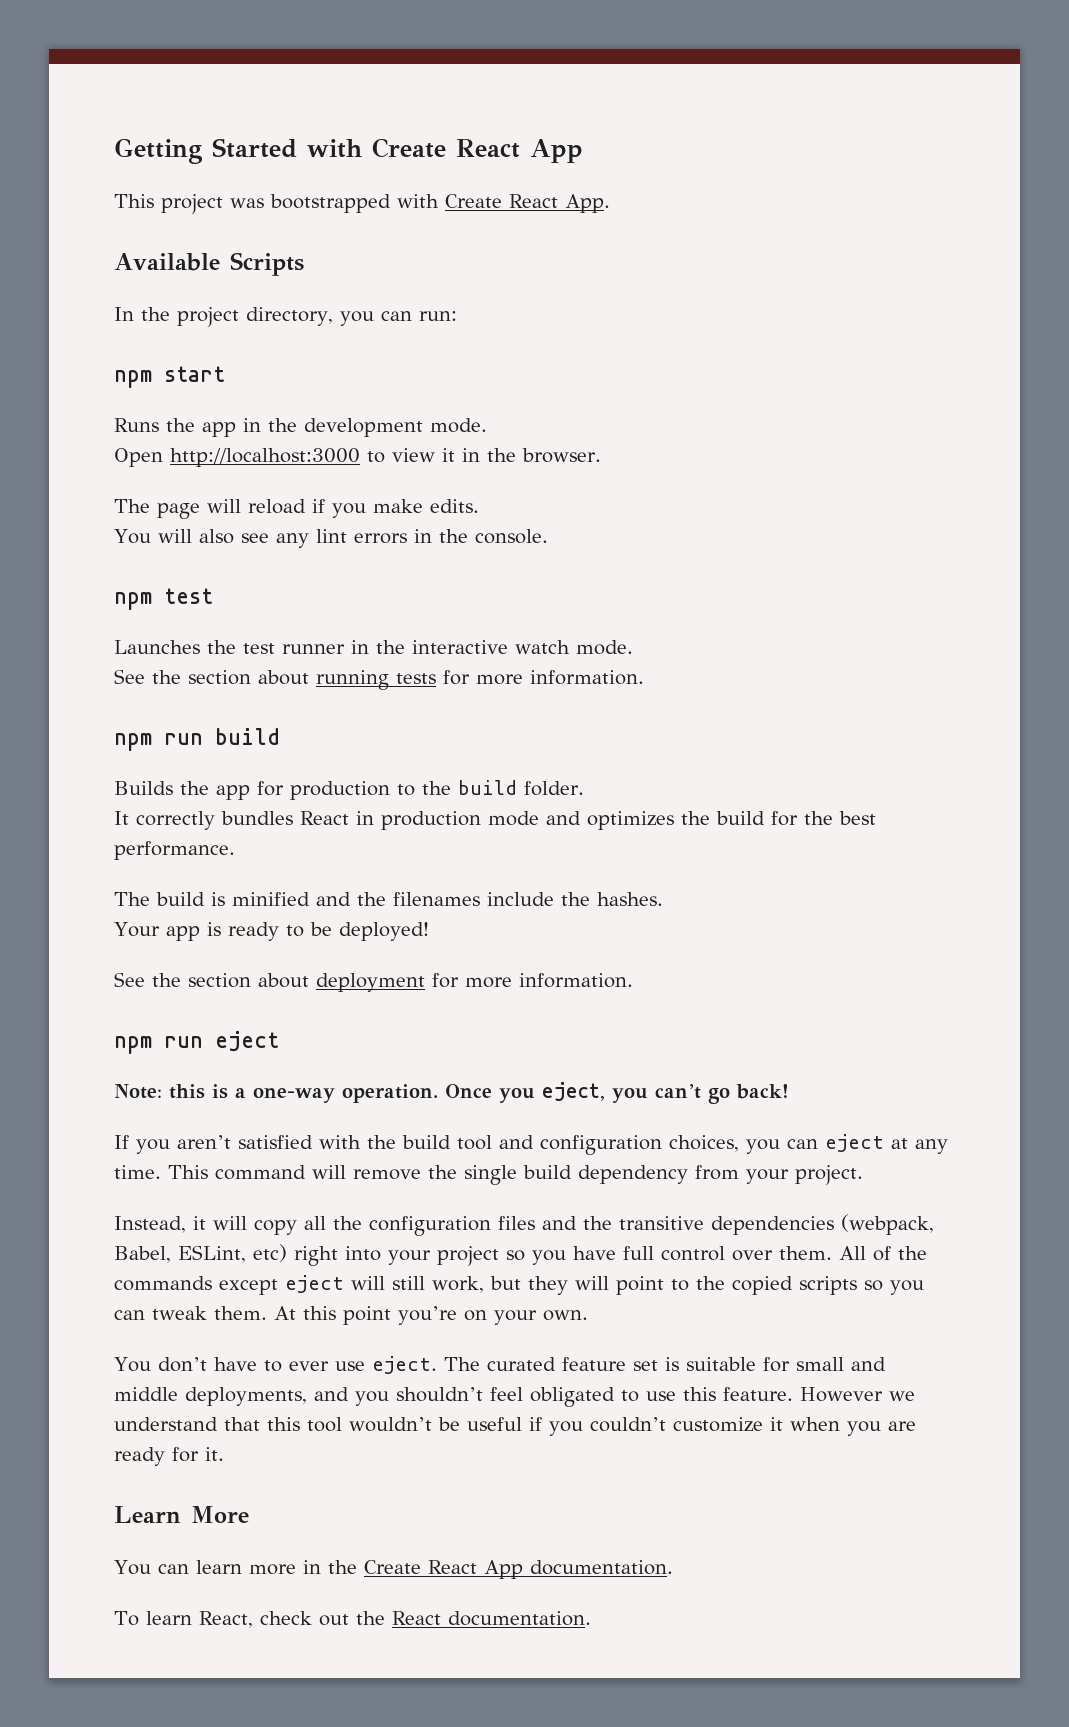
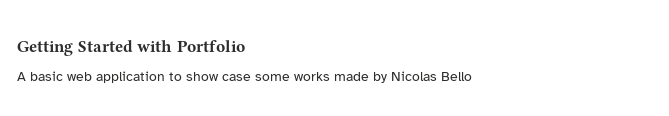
[372,138,583,163] [114,194,610,214] [114,252,304,276] [114,307,457,327] [114,366,225,388] [114,418,487,437] [114,448,601,467] [114,499,479,519] [114,529,548,548] [114,588,213,610] [114,640,633,655] [114,669,644,690] [114,728,280,751] [114,780,584,800] [114,811,876,830] [114,841,235,860] [114,892,663,906] [114,922,429,941] [114,972,633,992] [114,1031,279,1054] [114,1082,789,1104] [114,1134,948,1155] [114,1165,863,1185] [114,1214,934,1236] [114,1244,927,1266] [114,1275,924,1295] [114,1306,588,1325] [114,1356,886,1374] [114,1387,915,1407] [114,1417,916,1436] [114,1447,224,1466] [114,1506,249,1523] [114,1560,673,1579] [114,1611,591,1628] Create React App // This project was bootstrapped with Create React App. // Available Scripts // In the project directory, you can run: // npm start // Runs the app in the development mode. // Open http://localhost:3000 to view it in the browser. // The page will reload if you make edits. // You will also see any lint errors in the console. // npm test // Launches the test runner in the interactive watch mode. // See the section about running tests for more information. // npm run build // Builds the app for production to the build folder. // It correctly bundles React in production mode and optimizes the build for the best performance. // The build is minified and the filenames include the hashes. // Your app is ready to be deployed! // See the section about deployment for more information. // npm run eject // Note: this is a one-way operation. Once you eject, you can’t go back! // If you aren’t satisfied with the build tool and configuration choices, you can eject at any time. This command will remove the single build dependency from your project. // Instead, it will copy all the configuration files and the transitive dependencies (webpack, Babel, ESLint, etc) right into your project so you have full control over them. All of the commands except eject will still work, but they will point to the copied scripts so you can tweak them. At this point you’re on your own. // You don’t have to ever use eject. The curated feature set is suitable for small and middle deployments, and you shouldn’t feel obligated to use this feature. However we understand that this tool wouldn’t be useful if you couldn’t customize it when you are ready for it. // Learn More // You can learn more in the Create React App documentation. // To learn React, check out the React documentation. -> [176,40,245,52] [17,71,472,83] Portfolio // A basic web application to show case some works made by Nicolas Bello

